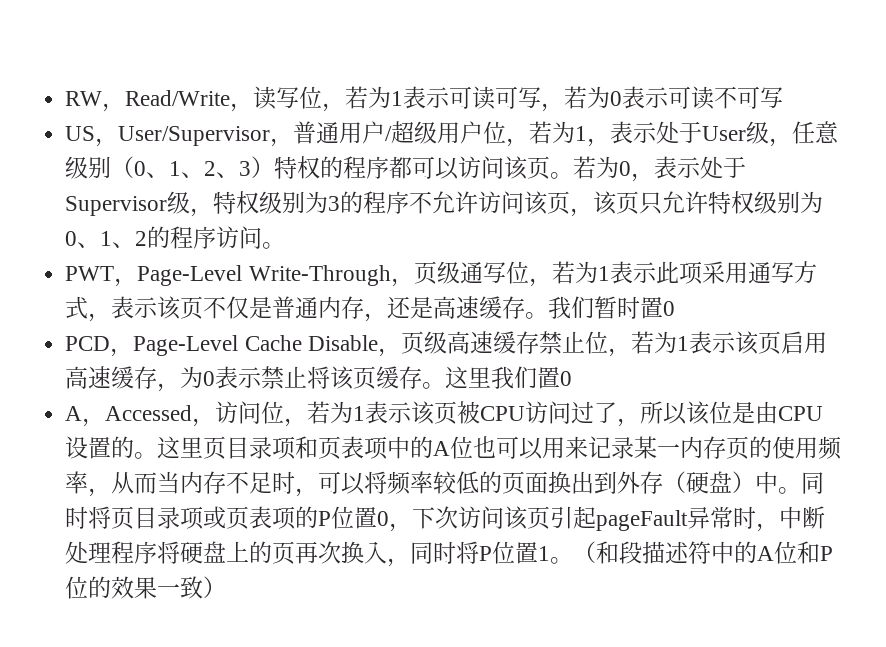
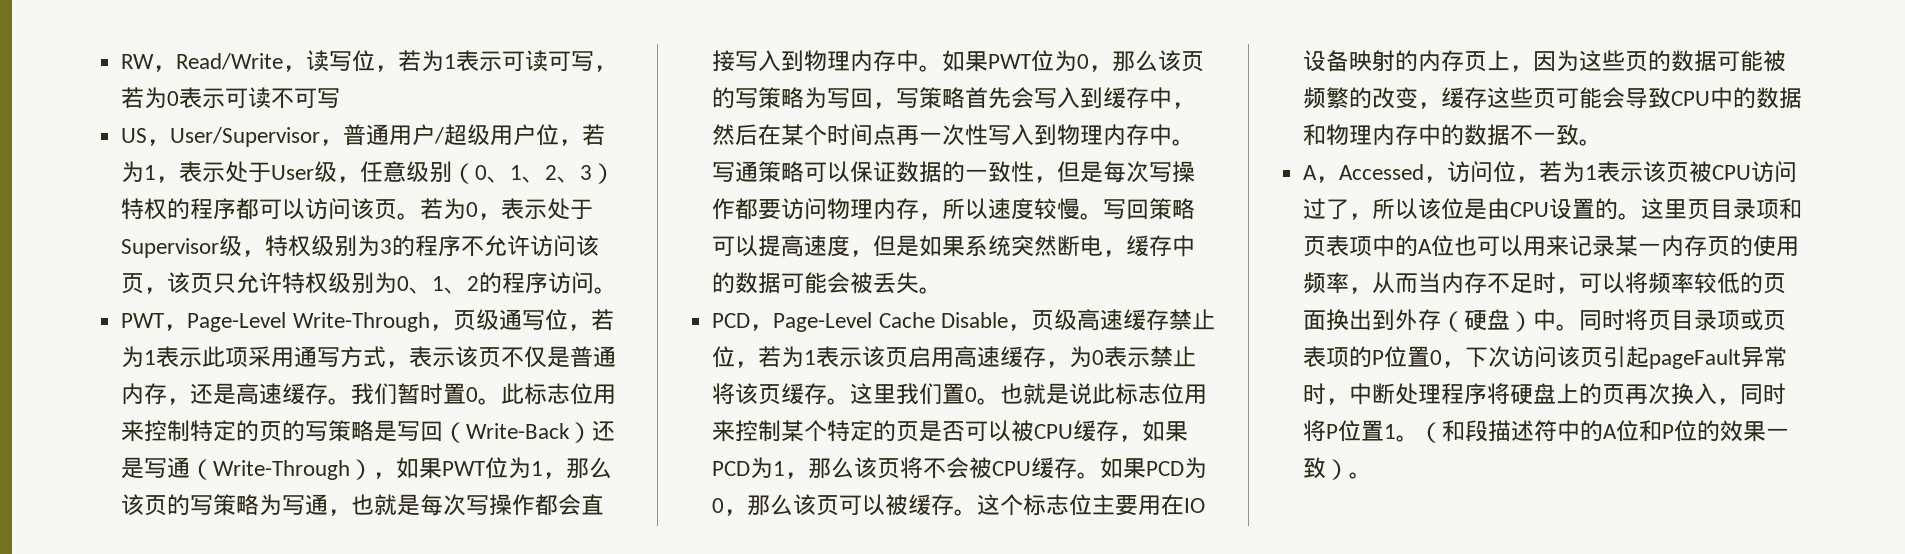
(676, 308) none -> [478,383,617,405] [121,420,616,443] [121,457,613,480] [121,494,605,516] [712,50,1205,72] [712,87,1196,109] [712,124,1196,146] [712,161,1196,183] [712,198,1196,220] [712,235,1196,257] [712,272,943,294] 。此标志位用来控制特定的页的写策略是写回（Write-Back）还是写通（Write-Through），如果PWT位为1，那么该页的写策略为写通，也就是每次写操作都会直接写入到物理内存中。如果PWT位为0，那么该页的写策略为写回，写策略首先会写入到缓存中，然后在某个时间点再一次性写入到物理内存中。写通策略可以保证数据的一致性，但是每次写操作都要访问物理内存，所以速度较慢。写回策略可以提高速度，但是如果系统突然断电，缓存中的数据可能会被丢失。
(573, 378) none -> [977,383,1208,405] [712,420,1189,442] [712,457,1208,479] [712,494,1206,516] [1303,50,1787,72] [1303,87,1803,109] [1303,124,1603,146] 。也就是说此标志位用来控制某个特定的页是否可以被CPU缓存，如果PCD为1，那么该页将不会被CPU缓存。如果PCD为0，那么该页可以被缓存。这个标志位主要用在IO设备映射的内存页上，因为这些页的数据可能被频繁的改变，缓存这些页可能会导致CPU中的数据和物理内存中的数据不一致。
(227, 587) none -> [1349,472,1373,479] 。

